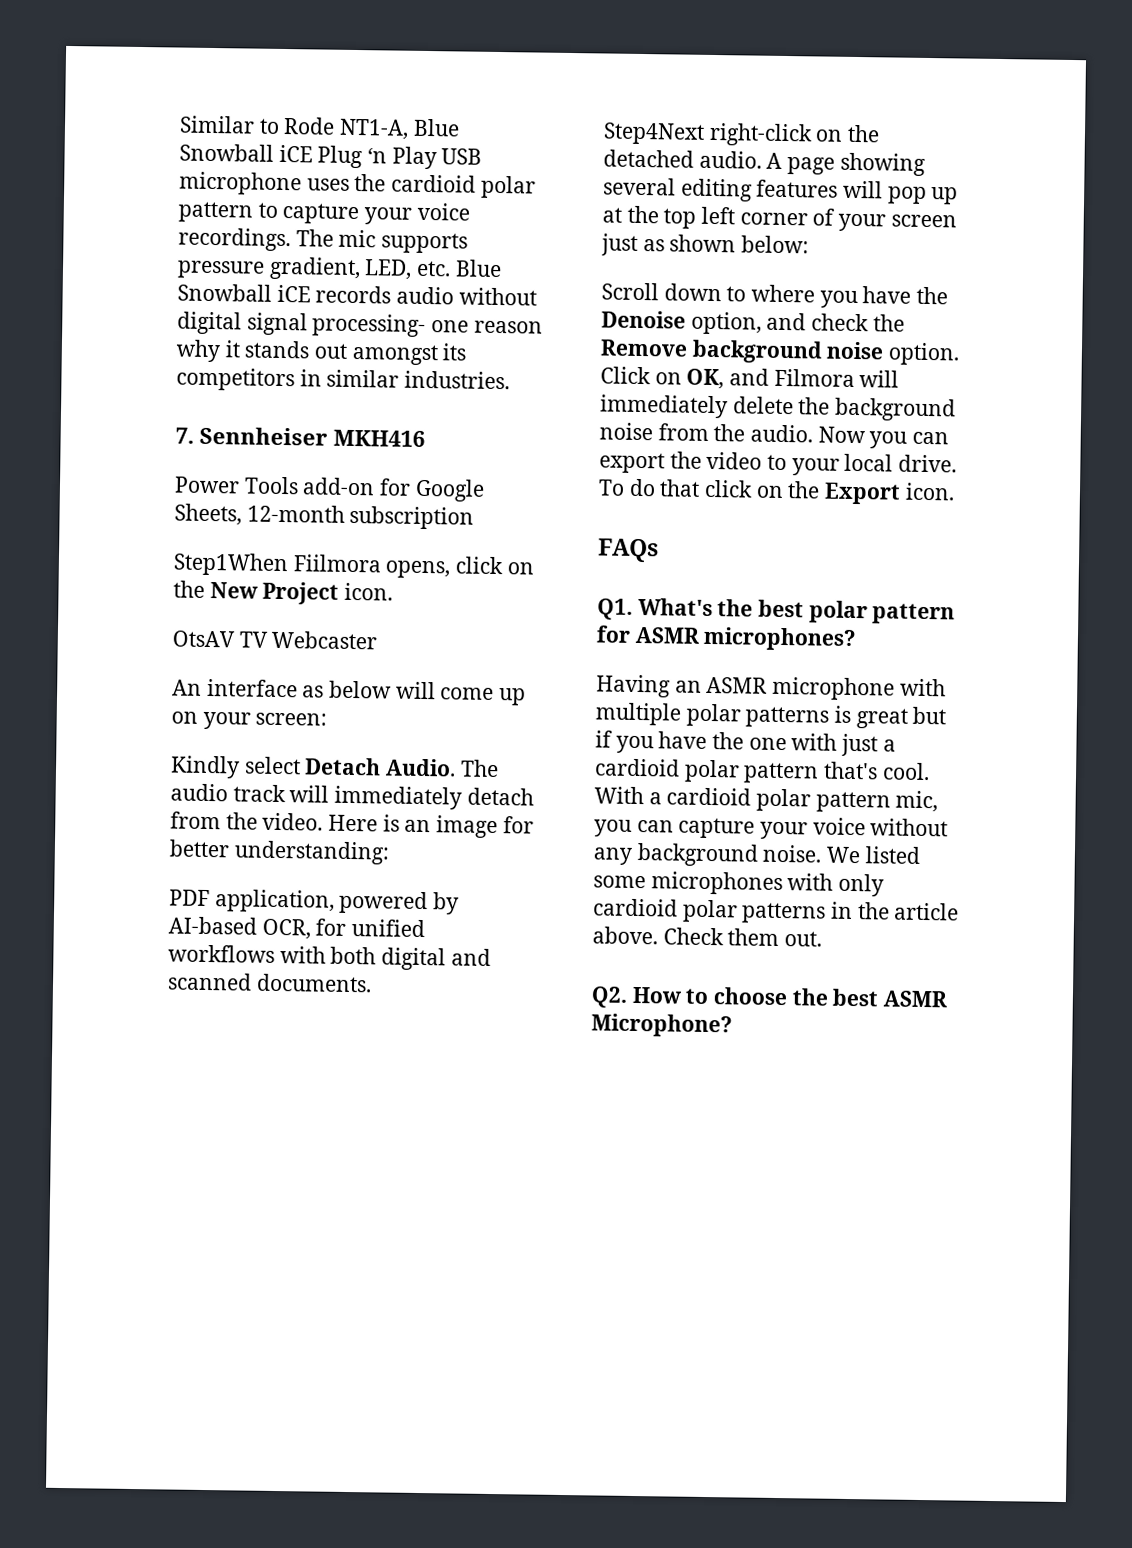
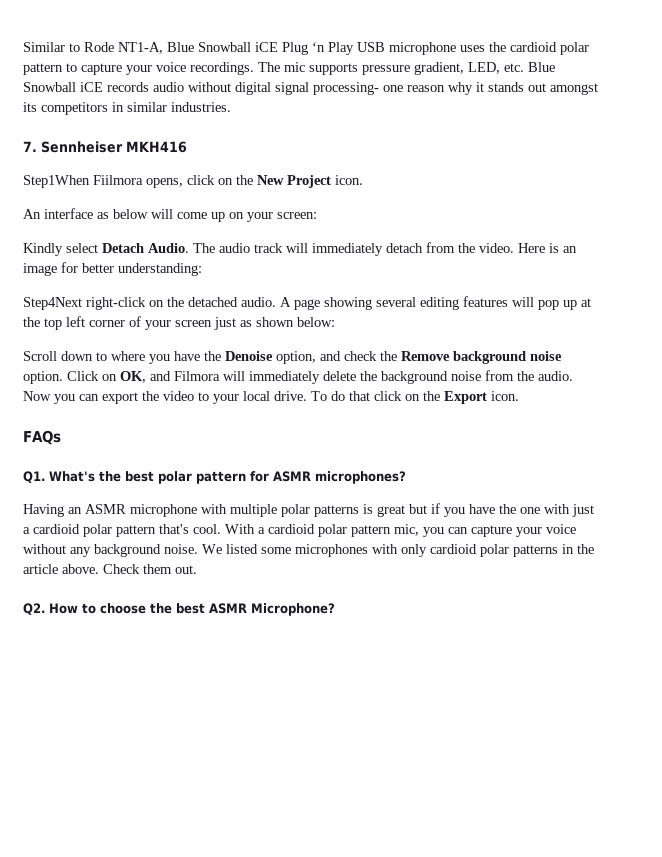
[174,476,485,502] [174,503,475,530] // Power Tools add-on for Google Sheets, 12-month subscription -> (187, 147) none
[172,630,378,650] // OtsAV TV Webcaster -> (363, 180) none
[169,889,460,915] [168,916,426,940] [168,944,491,971] [167,972,372,993] // PDF application, powered by AI-based OCR, for unified workflows with both digital and scanned documents. -> (202, 269) none

